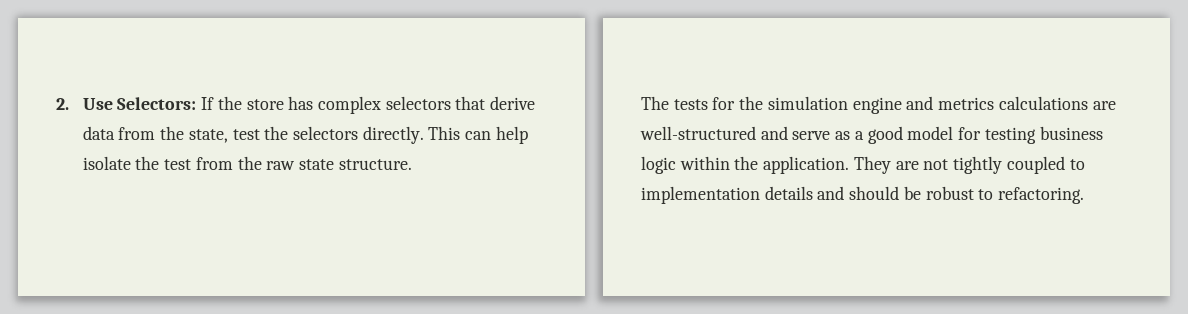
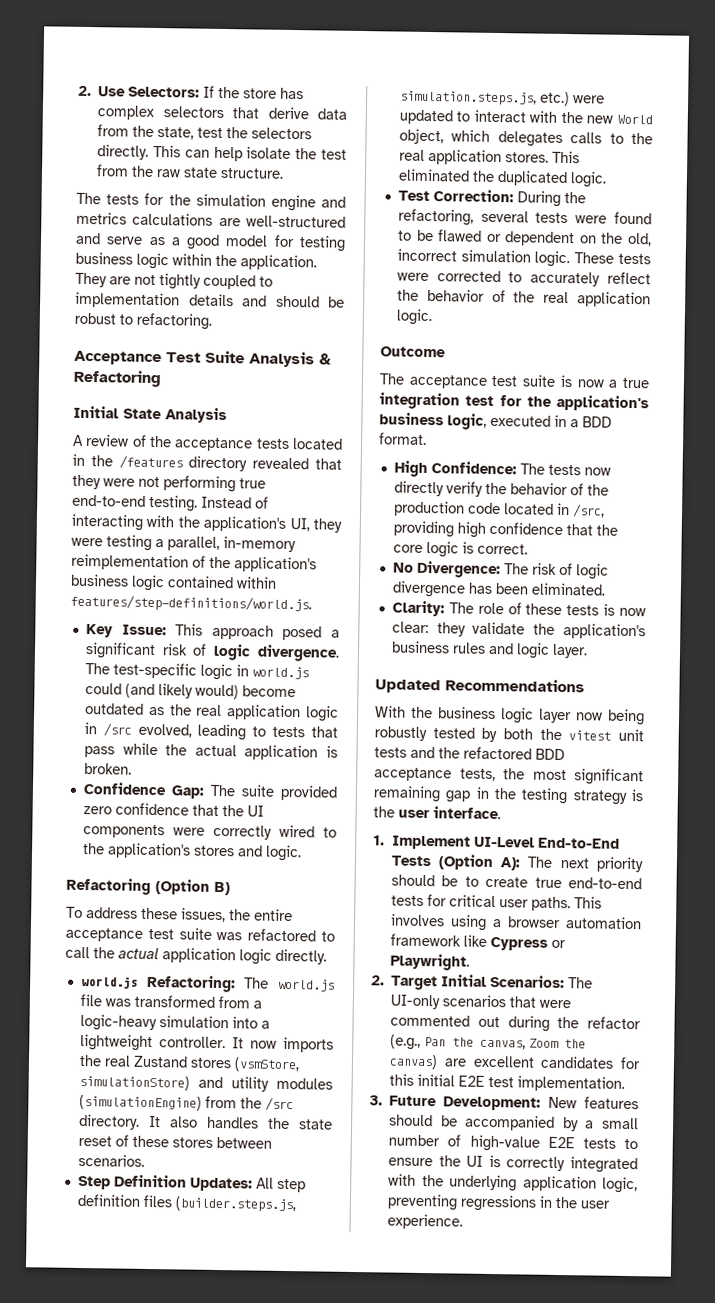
(1085, 195) none -> [74,350,332,368] [73,369,162,388] [73,405,227,424] [72,433,343,452] [72,453,342,472] [72,474,266,493] [72,494,269,512] [71,513,342,533] [71,534,296,553] [71,553,317,573] [70,573,277,592] [70,594,312,613] [85,623,341,641] [84,642,340,662] [84,662,309,681] [84,683,296,700] [84,702,339,722] [83,721,338,741] [83,742,338,761] [83,762,132,775] [82,781,338,801] [82,802,264,817] [82,823,337,840] [82,842,302,862] [66,877,230,896] [66,906,293,923] [65,927,335,942] [65,946,327,965] [80,974,335,993] [79,993,262,1009] [79,1013,270,1032] [79,1033,334,1053] [78,1054,300,1073] [78,1074,333,1092] [78,1094,294,1112] [77,1113,333,1130] [77,1134,272,1149] [77,1153,145,1167] [77,1174,306,1193] [76,1193,296,1213] [399,90,605,107] [398,109,653,125] [398,128,653,147] [398,148,580,166] [397,168,607,188] [397,189,586,207] [397,208,652,226] [397,229,652,247] [396,248,651,268] [396,270,651,287] [396,288,651,308] [395,308,433,326] [380,346,446,358] [379,373,650,389] [379,392,649,412] [379,412,612,430] [379,432,427,445] [393,460,611,478] [393,480,609,497] [392,500,605,518] [392,520,618,538] [392,540,528,558] [392,560,609,580] [391,580,606,598] [391,600,646,617] [391,621,646,640] [390,640,588,659] [375,678,585,694] [375,705,645,726] [374,726,644,743] [374,746,565,761] [374,767,644,786] [373,785,644,805] [373,806,501,820] [373,835,620,850] [390,854,644,873] [390,874,642,890] [390,894,602,912] [389,913,642,931] [389,933,566,951] [389,953,470,971] [371,974,594,991] [390,994,572,1010] [390,1014,641,1032] [390,1034,587,1050] [389,1054,641,1070] [389,1073,626,1092] [369,1095,639,1111] [389,1114,639,1132] [388,1134,638,1152] [388,1154,638,1174] [388,1173,638,1194] [387,1193,611,1212] [387,1213,464,1230] // Acceptance Test Suite Analysis & Refactoring // Initial State Analysis // A review of the acceptance tests located in the /features directory revealed that they were not performing true end-to-end testing. Instead of interacting with the application's UI, they were testing a parallel, in-memory reimplementation of the application's business logic contained within features/step-definitions/world.js. // Key Issue: This approach posed a significant risk of logic divergence. The test-specific logic in world.js could (and likely would) become outdated as the real application logic in /src evolved, leading to tests that pass while the actual application is broken. // Confidence Gap: The suite provided zero confidence that the UI components were correctly wired to the application's stores and logic. // Refactoring (Option B) // To address these issues, the entire acceptance test suite was refactored to call the actual application logic directly. // world.js Refactoring: The world.js file was transformed from a logic-heavy simulation into a lightweight controller. It now imports the real Zustand stores (vsmStore, simulationStore) and utility modules (simulationEngine) from the /src directory. It also handles the state reset of these stores between scenarios. // Step Definition Updates: All step definition files (builder.steps.js, simulation.steps.js, etc.) were updated to interact with the new World object, which delegates calls to the real application stores. This eliminated the duplicated logic. // Test Correction: During the refactoring, several tests were found to be flawed or dependent on the old, incorrect simulation logic. These tests were corrected to accurately reflect the behavior of the real application logic. // Outcome // The acceptance test suite is now a true integration test for the application's business logic, executed in a BDD format. // High Confidence: The tests now directly verify the behavior of the production code located in /src, providing high confidence that the core logic is correct. // No Divergence: The risk of logic divergence has been eliminated. // Clarity: The role of these tests is now clear: they validate the application's business rules and logic layer. // Updated Recommendations // With the business logic layer now being robustly tested by both the vitest unit tests and the refactored BDD acceptance tests, the most significant remaining gap in the testing strategy is the user interface. // 1. Implement UI-Level End-to-End Tests (Option A): The next priority should be to create true end-to-end tests for critical user paths. This involves using a browser automation framework like Cypress or Playwright. // 2. Target Initial Scenarios: The UI-only scenarios that were commented out during the refactor (e.g., Pan the canvas, Zoom the canvas) are excellent candidates for this initial E2E test implementation. // 3. Future Development: New features should be accompanied by a small number of high-value E2E tests to ensure the UI is correctly integrated with the underlying application logic, preventing regressions in the user experience.

